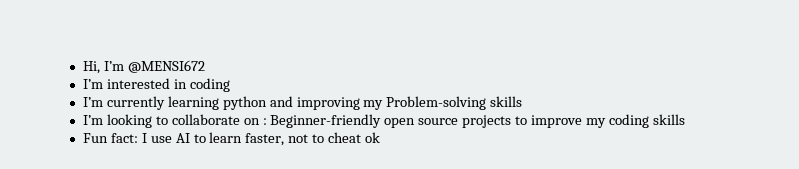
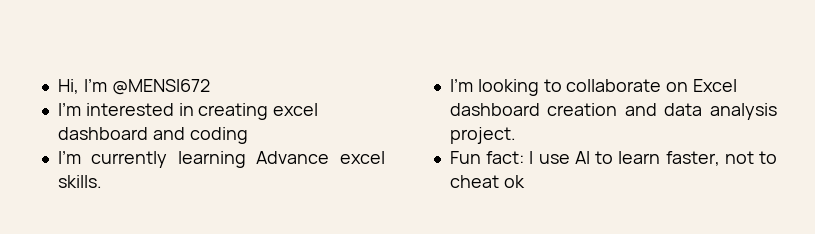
(187, 84) none -> [198,103,319,120] [57,127,185,140] creating excel dashboard and
[222,96,523,110] python and improving my Problem-solving skills -> [256,151,385,164] [57,175,102,188] Advance excel skills.
[262,114,685,128] : Beginner-friendly open source projects to improve my coding skills -> [693,79,738,92] [449,103,777,120] [449,127,516,144] Excel dashboard creation and data analysis project.

